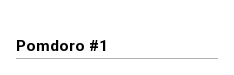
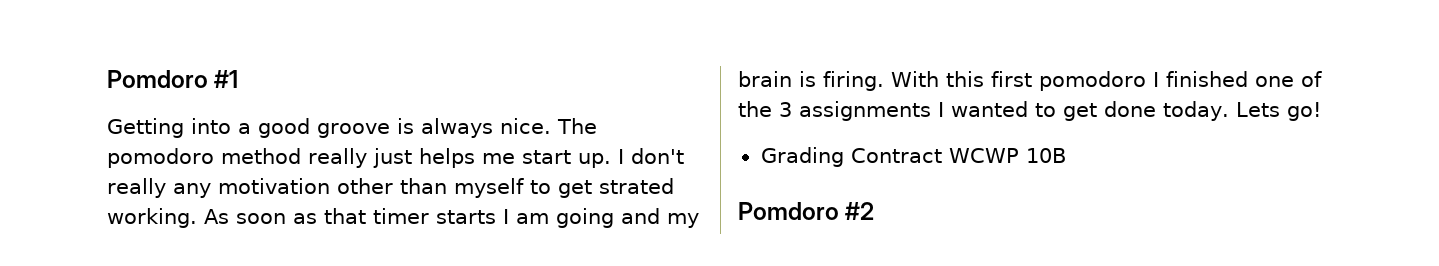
(109, 45) none -> [107,118,597,138] [107,148,684,168] [107,178,674,198] [107,208,699,228] [738,71,1322,91] [738,101,1321,121] [760,147,1066,167] [738,202,875,220] // Getting into a good groove is always nice. The pomodoro method really just helps me start up. I don't really any motivation other than myself to get strated working. As soon as that timer starts I am going and my brain is firing. With this first pomodoro I finished one of the 3 assignments I wanted to get done today. Lets go! // Grading Contract WCWP 10B // Pomdoro #2

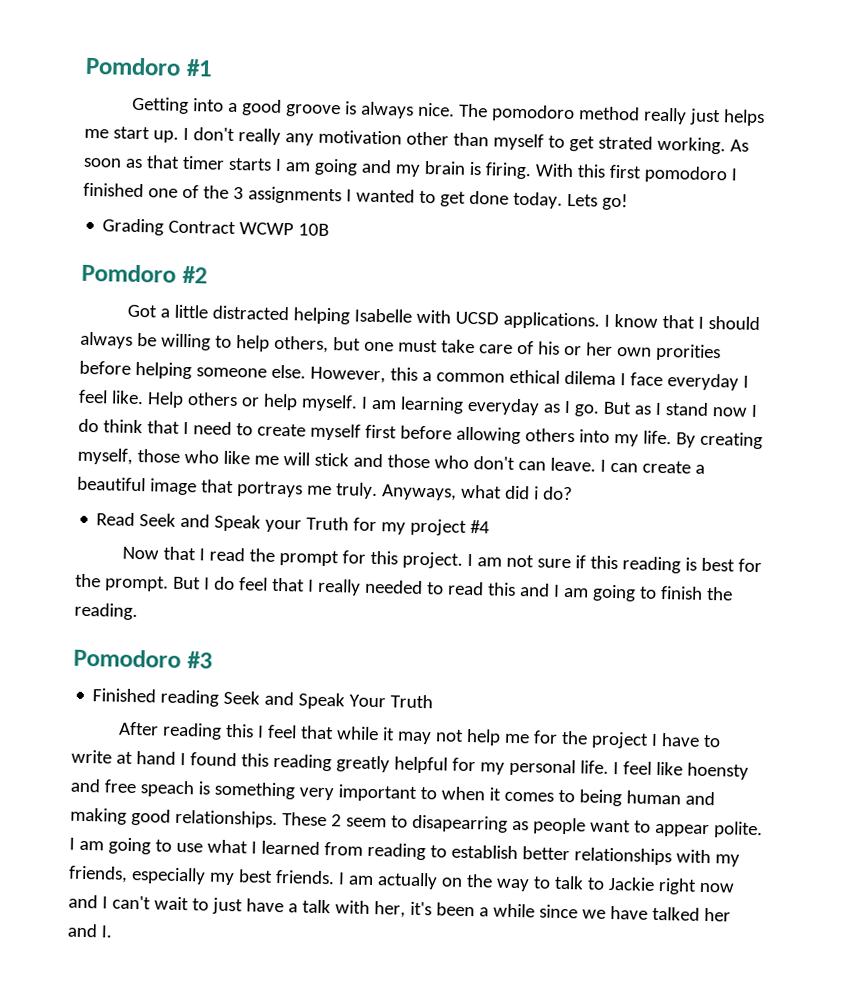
(875, 211) none -> [126,304,760,331] [80,331,721,362] [79,360,749,391] [78,389,758,417] [78,418,763,450] [77,447,705,474] [77,476,573,501] [96,512,491,536] [121,546,762,574] [75,573,733,602] [74,602,138,621] [73,648,213,669] [92,688,434,710] [117,721,721,749] [71,749,749,780] [70,778,715,807] [70,807,763,839] [69,837,740,867] [68,865,735,895] [68,894,731,922] [67,923,112,938] // Got a little distracted helping Isabelle with UCSD applications. I know that I should always be willing to help others, but one must take care of his or her own prorities before helping someone else. However, this a common ethical dilema I face everyday I feel like. Help others or help myself. I am learning everyday as I go. But as I stand now I do think that I need to create myself first before allowing others into my life. By creating myself, those who like me will stick and those who don't can leave. I can create a beautiful image that portrays me truly. Anyways, what did i do? // Read Seek and Speak your Truth for my project #4 // Now that I read the prompt for this project. I am not sure if this reading is best for the prompt. But I do feel that I really needed to read this and I am going to finish the reading. // Pomodoro #3 // Finished reading Seek and Speak Your Truth // After reading this I feel that while it may not help me for the project I have to write at hand I found this reading greatly helpful for my personal life. I feel like hoensty and free speach is something very important to when it comes to being human and making good relationships. These 2 seem to disapearring as people want to appear polite. I am going to use what I learned from reading to establish better relationships with my friends, especially my best friends. I am actually on the way to talk to Jackie right now and I can't wait to just have a talk with her, it's been a while since we have talked her and I.

